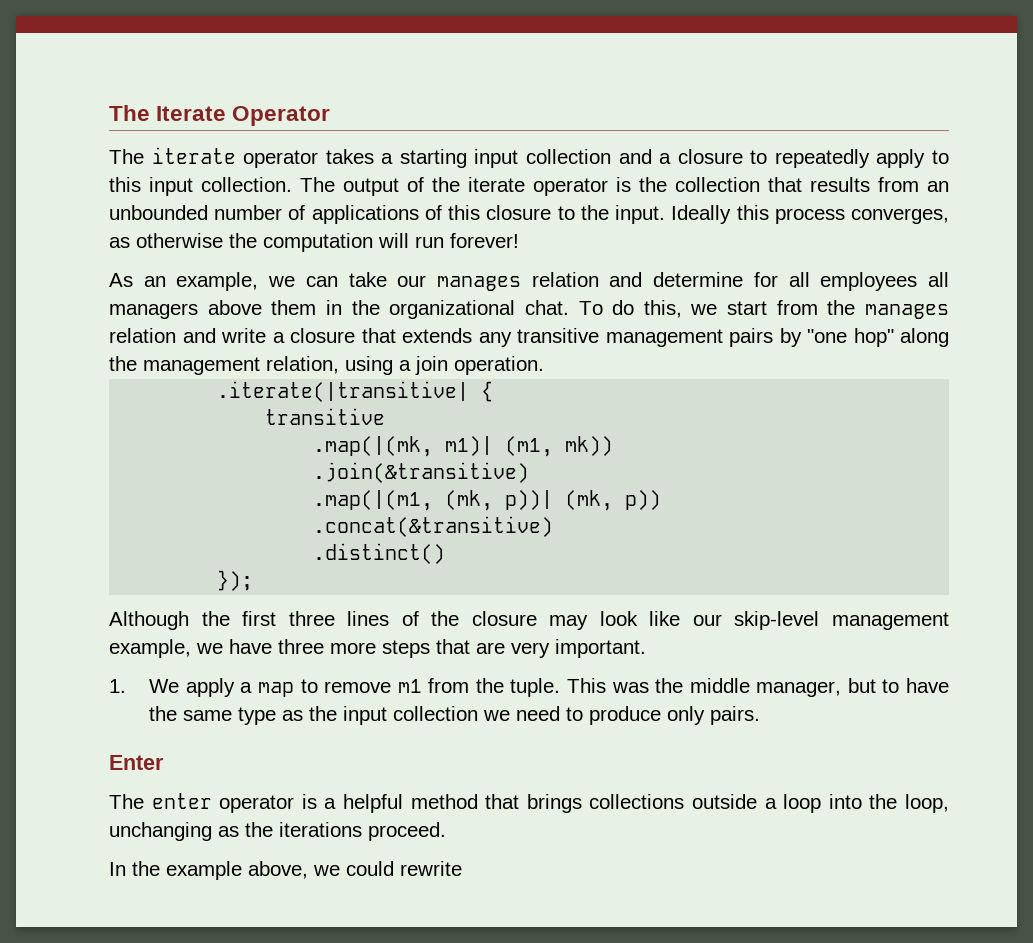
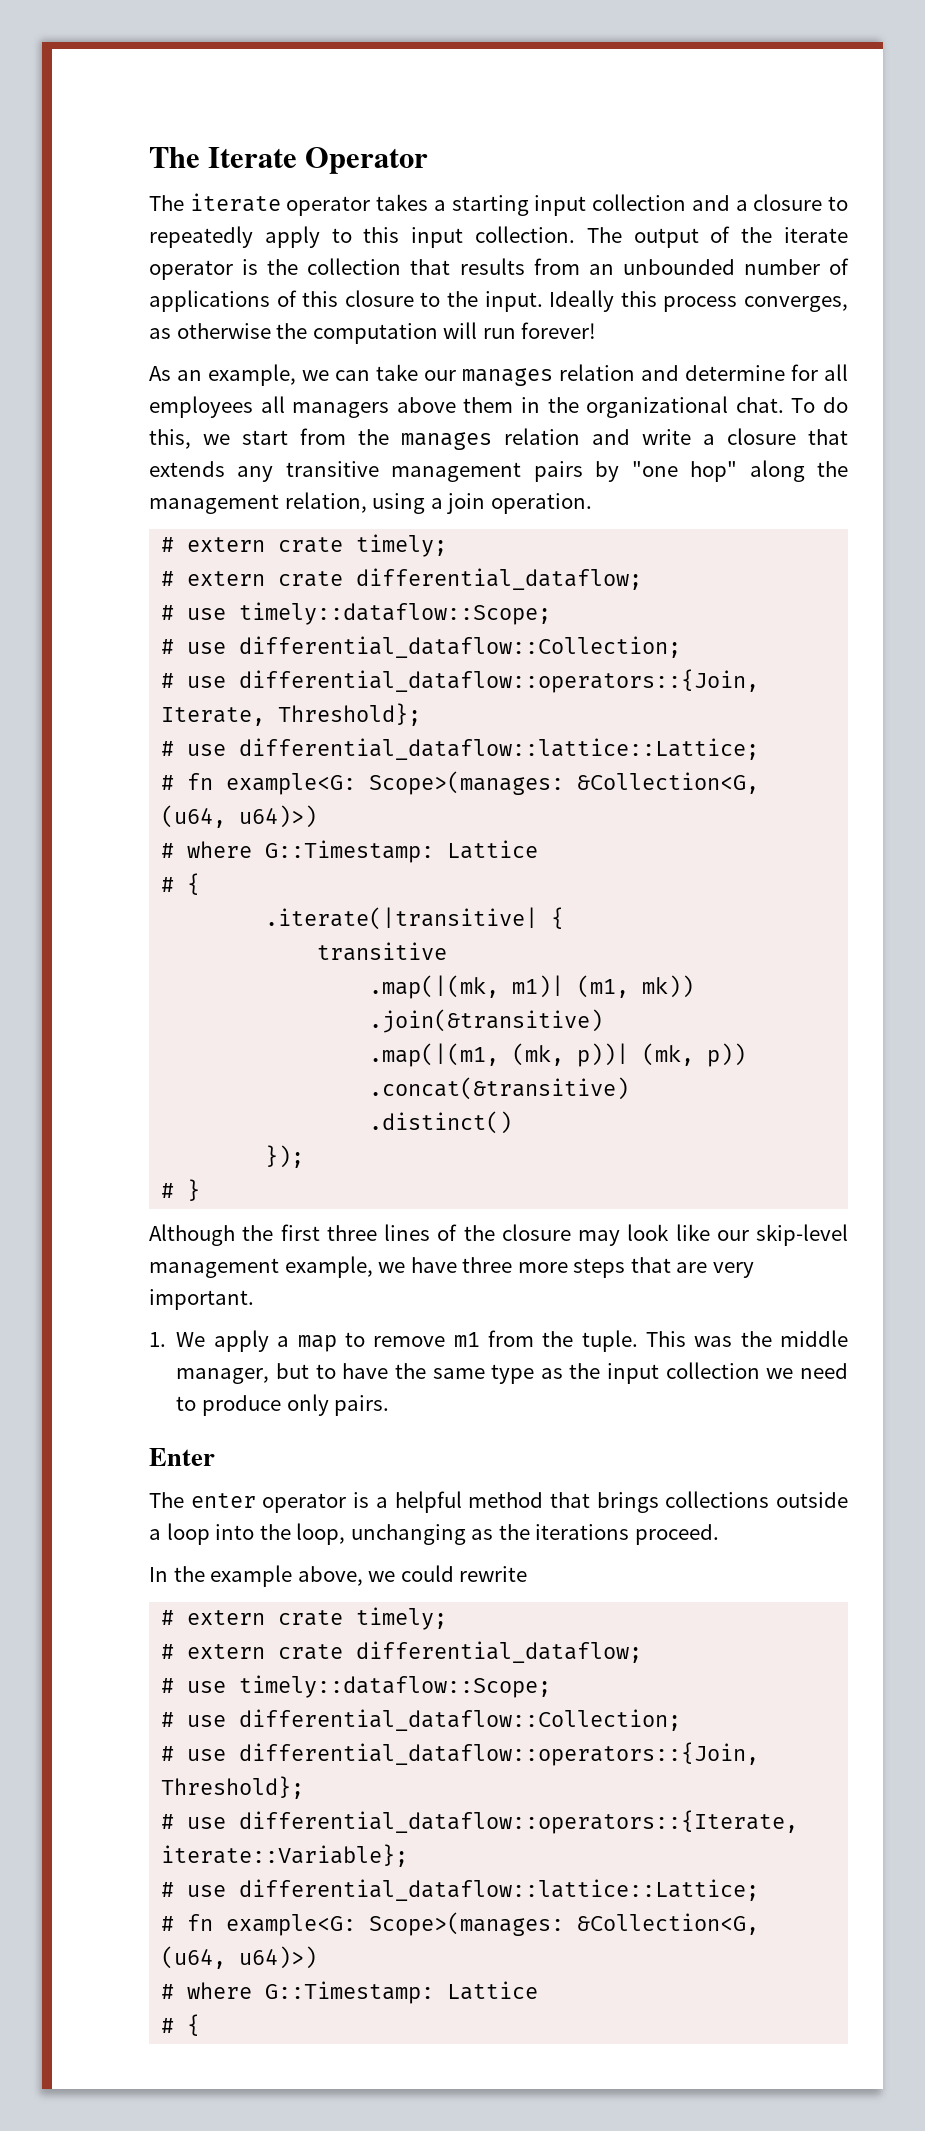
(544, 365) none -> [161,534,448,557] [161,568,643,590] [161,602,552,625] [161,636,682,658] [161,669,760,693] [161,703,422,726] [161,738,760,760] [161,771,760,795] [161,805,318,828] [161,840,539,863] [161,873,201,895] // # extern crate timely; // # extern crate differential_dataflow; // # use timely::dataflow::Scope; // # use differential_dataflow::Collection; // # use differential_dataflow::operators::{Join, Iterate, Threshold}; // # use differential_dataflow::lattice::Lattice; // # fn example<G: Scope>(manages: &Collection<G, (u64, u64)>) // # where G::Timestamp: Lattice // # {
(254, 580) none -> [161,1179,201,1201] // # }
(462, 868) none -> [161,1607,448,1630] [161,1641,643,1663] [161,1675,552,1698] [161,1709,682,1731] [161,1742,760,1766] [161,1776,305,1799] [161,1810,799,1834] [161,1844,409,1867] [161,1879,760,1901] [161,1912,760,1936] [161,1946,318,1969] [161,1981,539,2004] [161,2014,201,2036] // # extern crate timely; // # extern crate differential_dataflow; // # use timely::dataflow::Scope; // # use differential_dataflow::Collection; // # use differential_dataflow::operators::{Join, Threshold}; // # use differential_dataflow::operators::{Iterate, iterate::Variable}; // # use differential_dataflow::lattice::Lattice; // # fn example<G: Scope>(manages: &Collection<G, (u64, u64)>) // # where G::Timestamp: Lattice // # {

